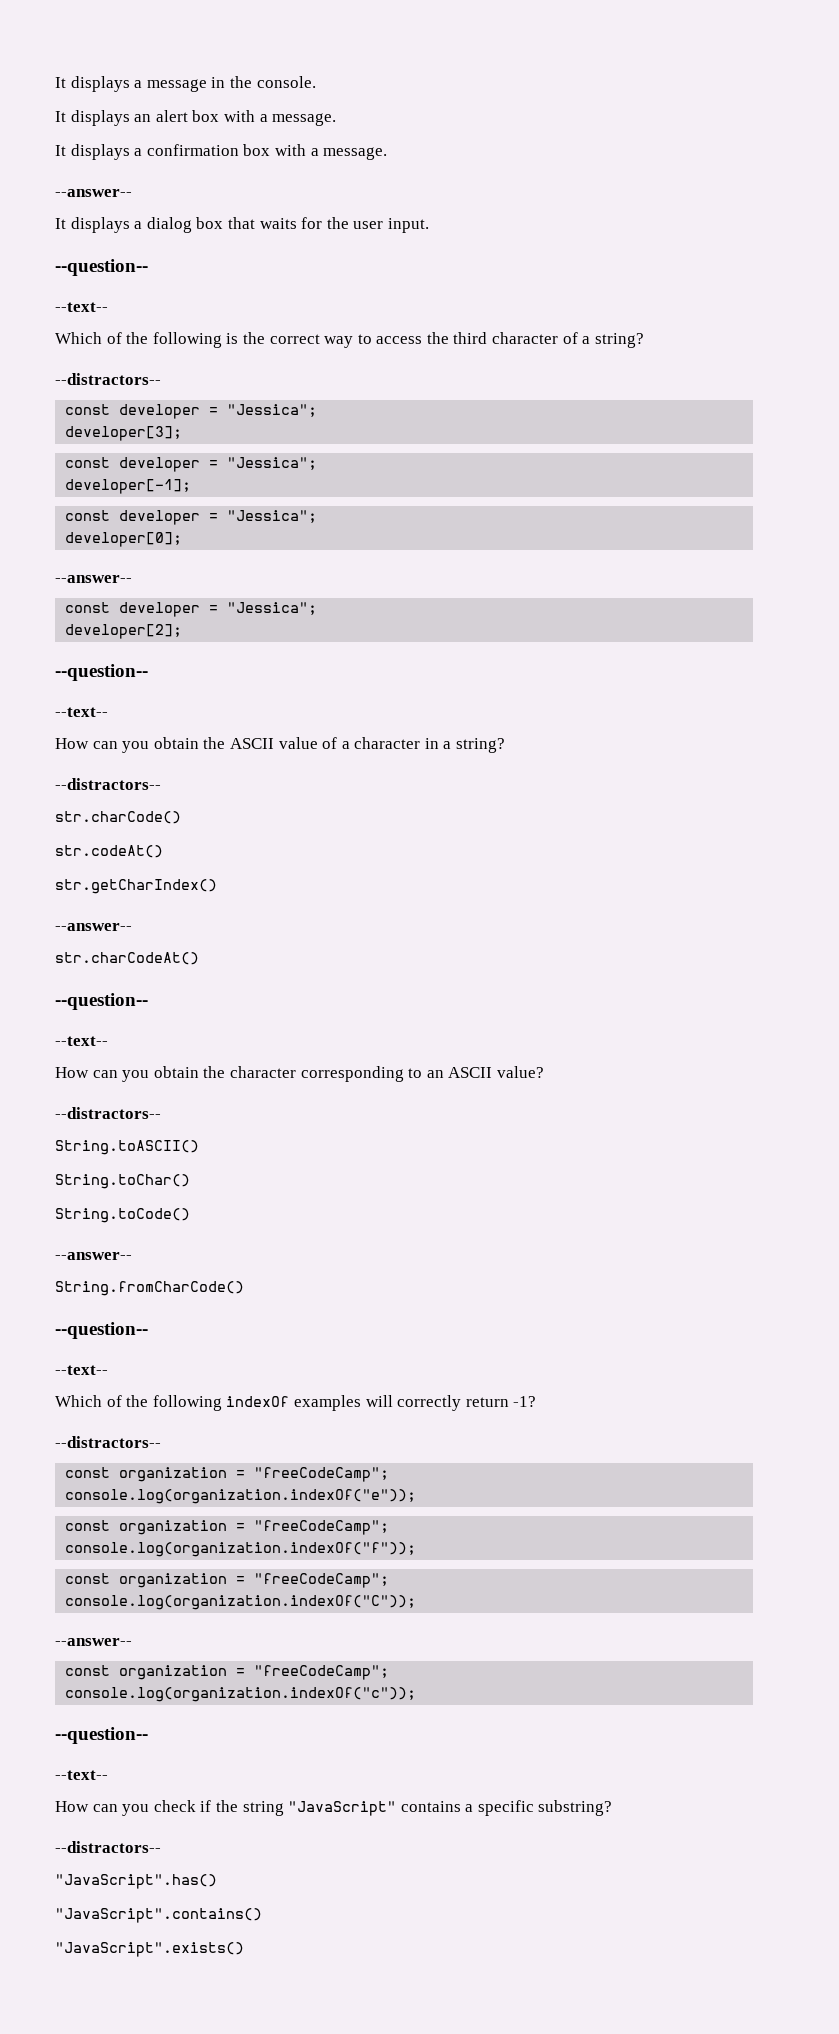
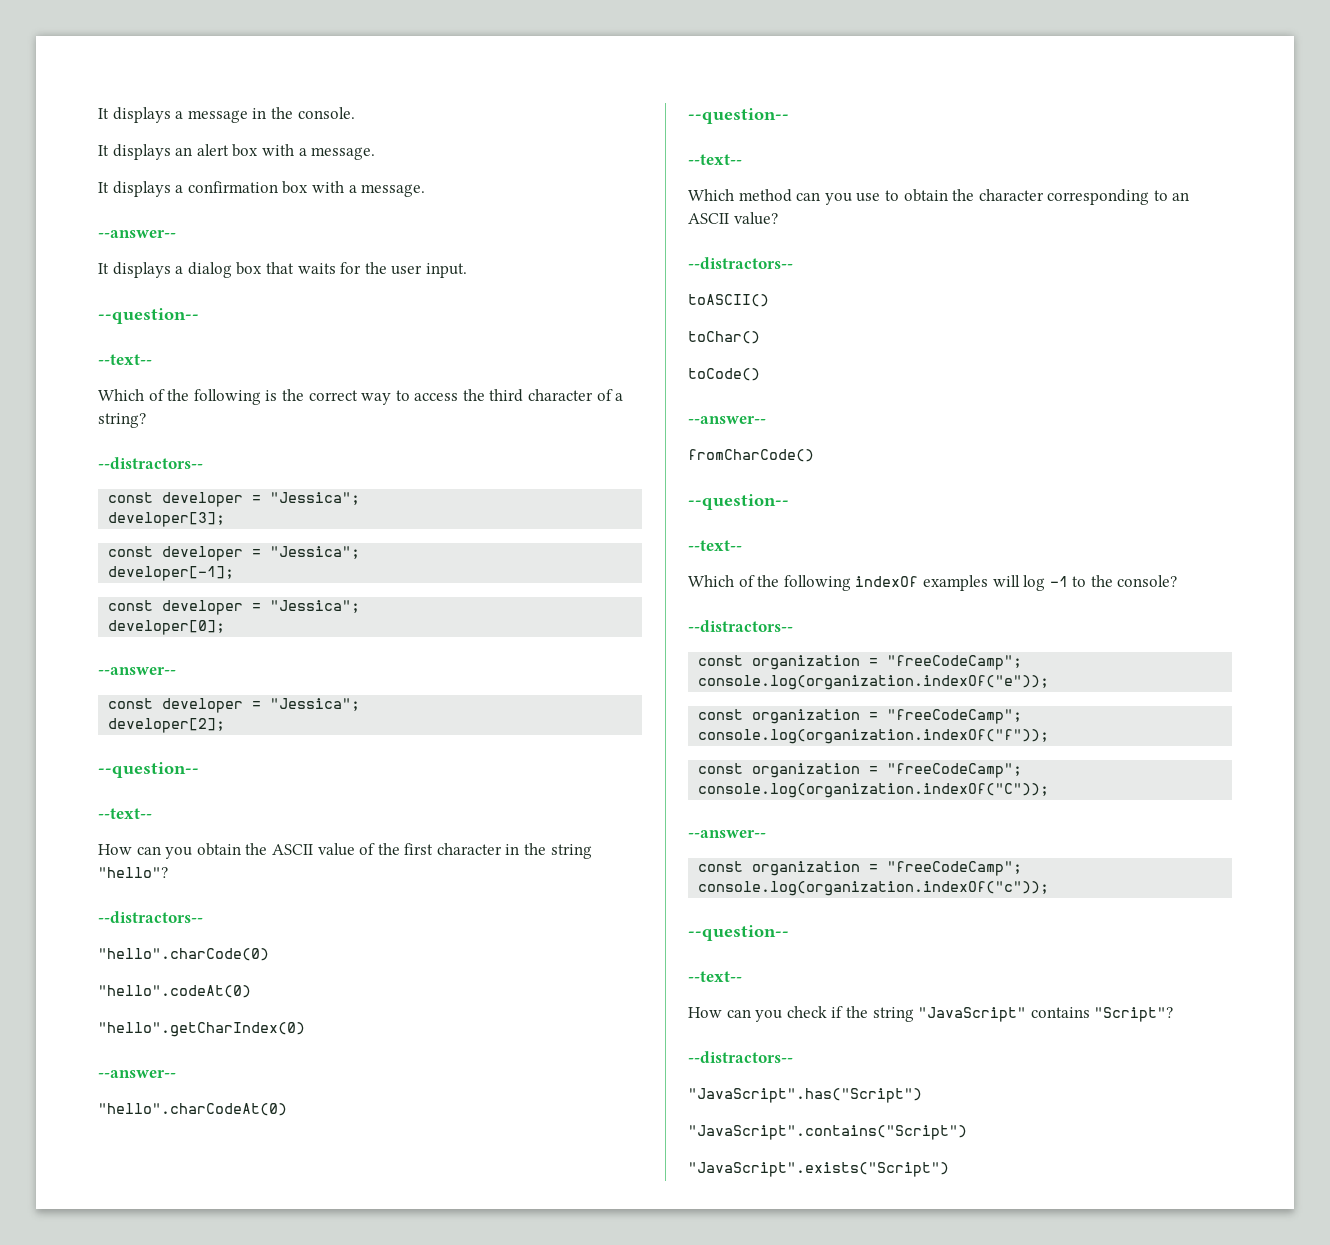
[341,737,506,753] [55,778,161,790] [55,811,181,824] [55,845,163,858] [55,879,217,894] [55,923,132,931] [55,952,199,965] [55,993,148,1010] [55,1036,108,1046] [55,1067,150,1082] a character in a string? // --distractors-- // str.charCode() // str.codeAt() // str.getCharIndex() // --answer-- // str.charCodeAt() // --question-- // --text-- // How can you -> [377,843,592,859] [98,867,168,878] [98,911,203,923] [98,948,269,961] [98,985,251,998] [98,1022,305,1037] [98,1070,176,1078] [98,1103,287,1116] [688,108,789,124] [688,154,742,165] [688,189,899,205] the first character in the string "hello"? // --distractors-- // "hello".charCode(0) // "hello".codeAt(0) // "hello".getCharIndex(0) // --answer-- // "hello".charCodeAt(0) // --question-- // --text-- // Which method can you use to
[55,1140,199,1155] [55,1174,190,1189] [55,1208,190,1223] [55,1252,132,1260] [55,1281,244,1296] String.toASCII() // String.toChar() // String.toCode() // --answer-- // String.fromCharCode() -> [688,294,769,307] [688,331,760,344] [688,368,760,381] [688,416,766,424] [688,449,814,462] toASCII() // toChar() // toCode() // --answer-- // fromCharCode()
[397,1395,537,1411] correctly return -1? -> [1023,575,1178,591] log -1 to the console?
[465,1800,613,1816] [55,1841,161,1853] [55,1874,217,1889] [55,1908,262,1923] [55,1942,244,1957] a specific substring? // --distractors-- // "JavaScript".has() // "JavaScript".contains() // "JavaScript".exists() -> [1094,1007,1174,1022] [688,1051,793,1063] [688,1088,922,1103] [688,1125,967,1140] [688,1162,949,1177] "Script"? // --distractors-- // "JavaScript".has("Script") // "JavaScript".contains("Script") // "JavaScript".exists("Script")

